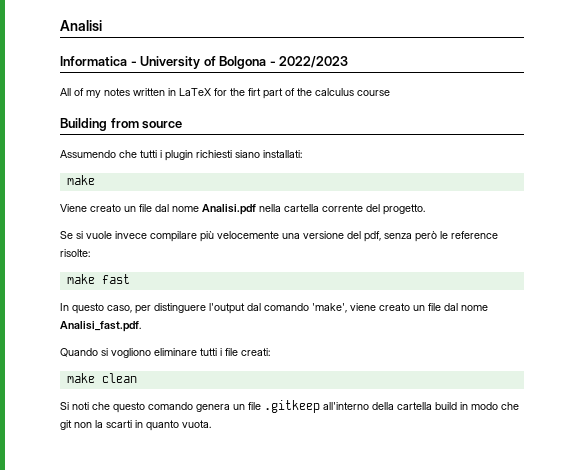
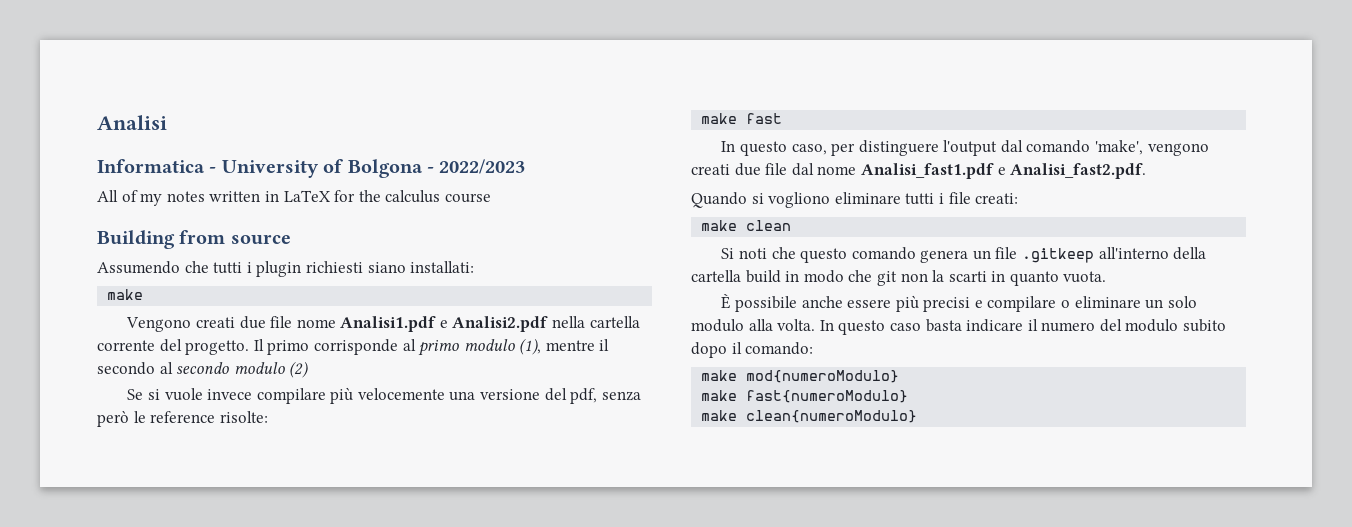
[248,88,312,99] firt part of the -> (381, 196) none
[60,204,256,215] Viene creato un file dal nome Analisi.pdf -> [126,316,549,332] Vengono creati due file nome Analisi1.pdf e Analisi2.pdf
(425, 209) none -> [253,338,610,356] [97,361,309,378] Il primo corrisponde al primo modulo (1), mentre il secondo al secondo modulo (2)
[350,303,488,311] [60,321,141,332] viene creato un file dal nome Analisi_fast.pdf. -> [1147,143,1209,156] [691,163,1147,179] vengono creati due file dal nome Analisi_fast1.pdf e Analisi_fast2.pdf.
(211, 424) none -> [721,293,1197,312] [691,319,1227,335] [691,342,814,358] [701,370,900,383] [701,390,909,403] [701,410,918,423] // È possibile anche essere più precisi e compilare o eliminare un solo modulo alla volta. In questo caso basta indicare il numero del modulo subito dopo il comando: // make mod{numeroModulo} // make fast{numeroModulo} // make clean{numeroModulo}

